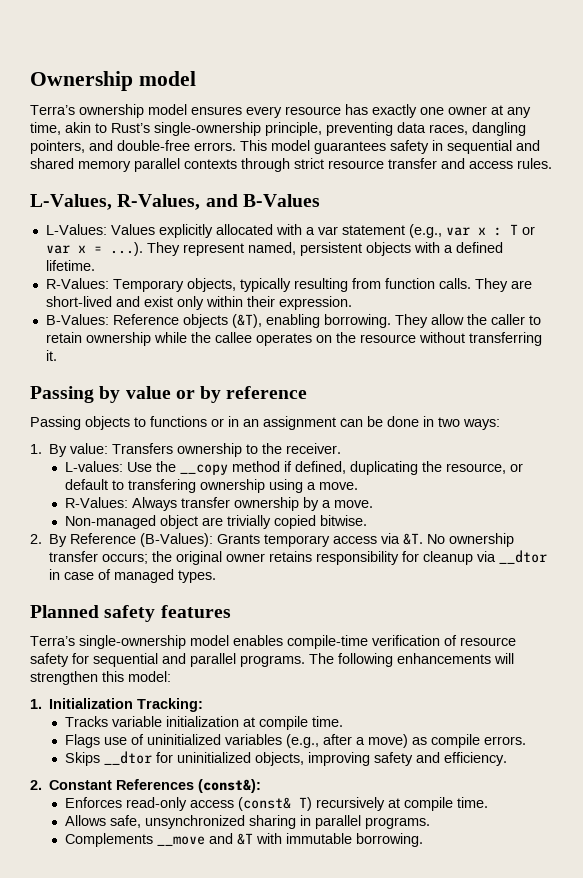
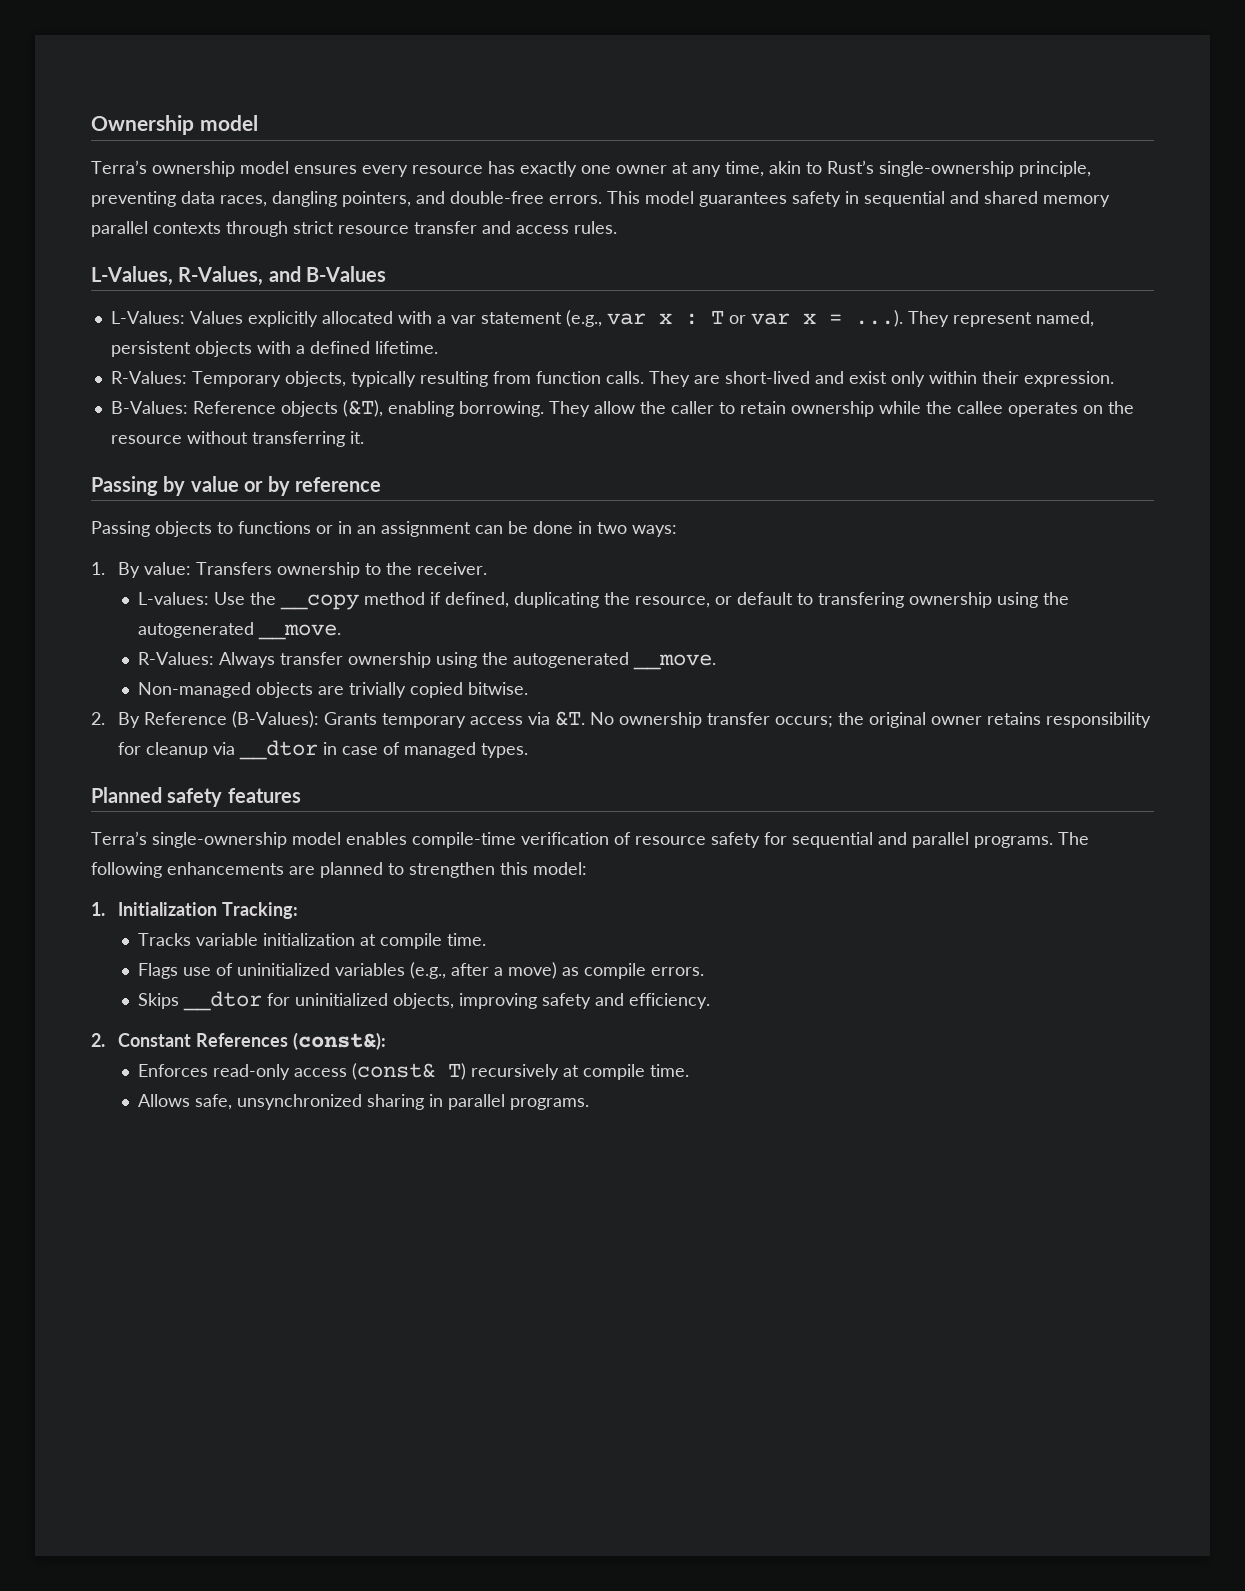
[307,482,359,490] a move. -> [1042,592,1069,605] [137,622,341,640] the autogenerated __move.
[303,497,374,511] by a move. -> [435,652,716,670] using the autogenerated __move.
[160,515,199,529] object -> [255,682,313,698] objects
[494,653,514,664] will -> [289,862,404,878] are planned to
[65,833,424,847] // Complements __move and &T with immutable borrowing. -> (589, 1104) none

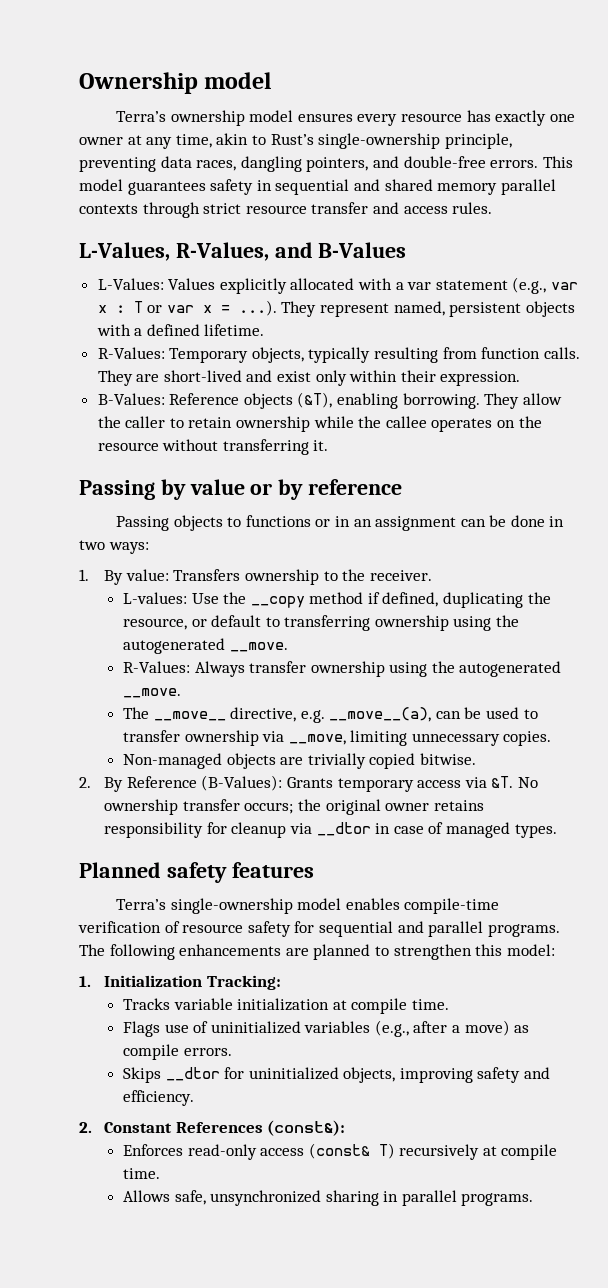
[817,592,904,608] transfering -> [284,615,371,631] transferring
(716, 662) none -> [122,707,538,723] [122,730,552,746] // The __move__ directive, e.g. __move__(a), can be used to transfer ownership via __move, limiting unnecessary copies.

